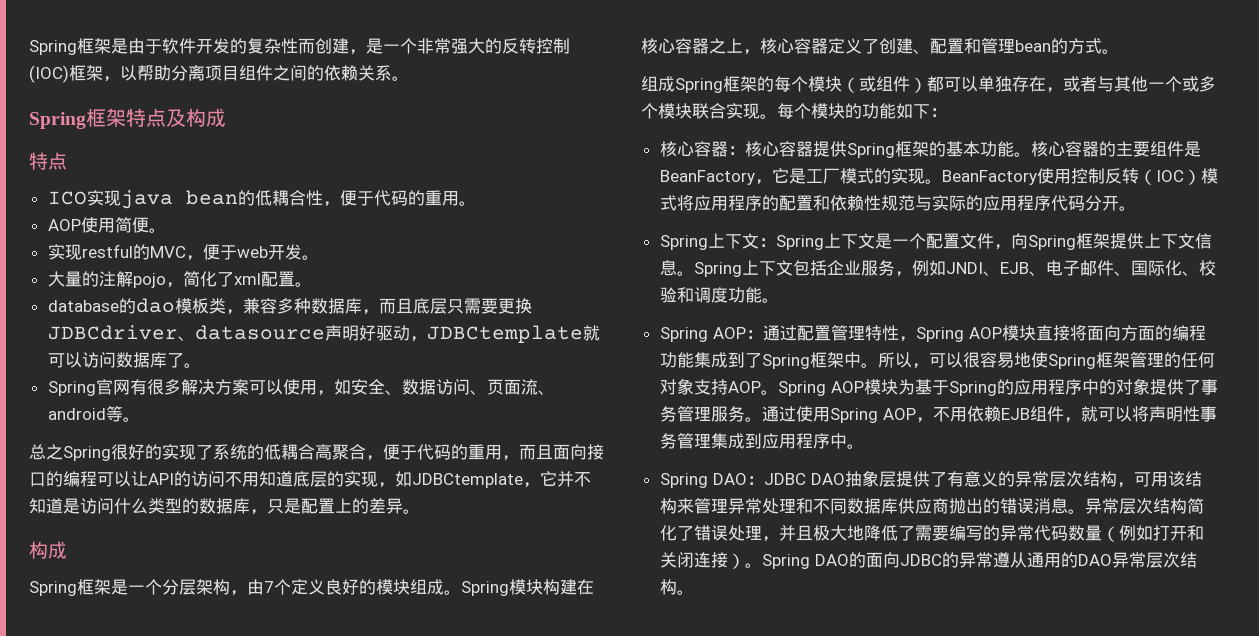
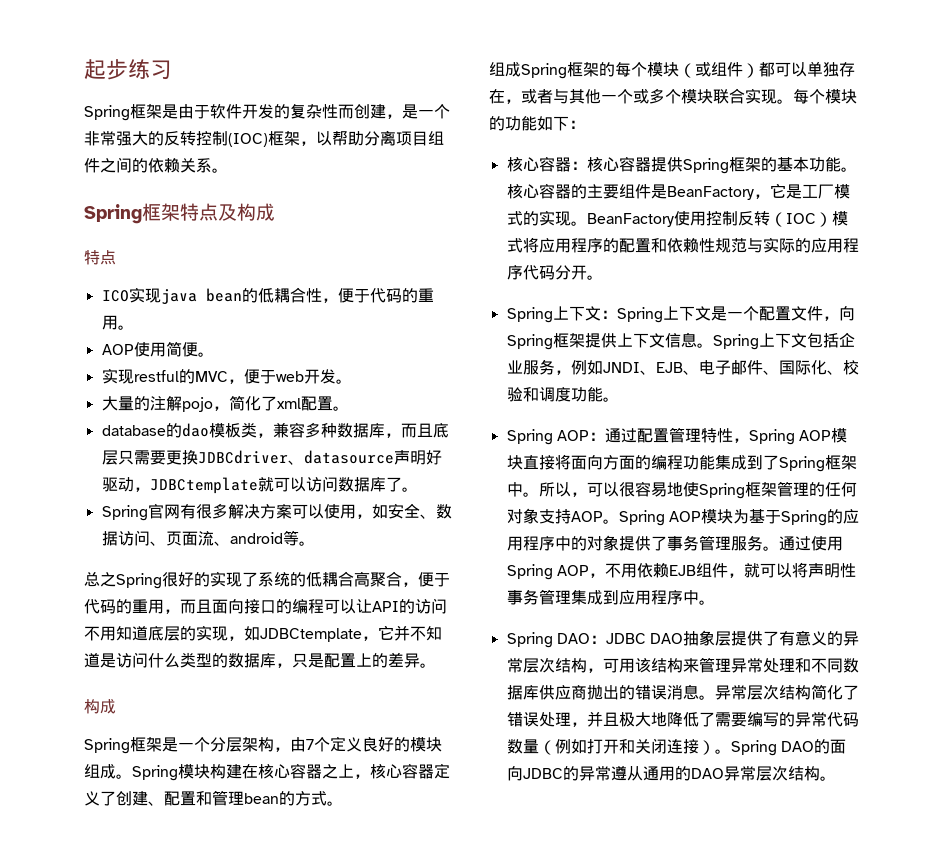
(29, 47) none -> [84,59,172,80] 起步练习 //

